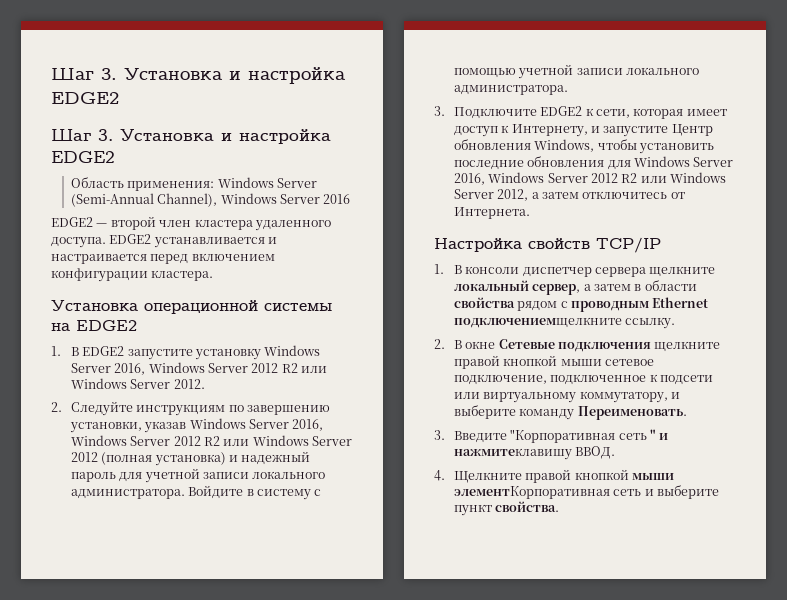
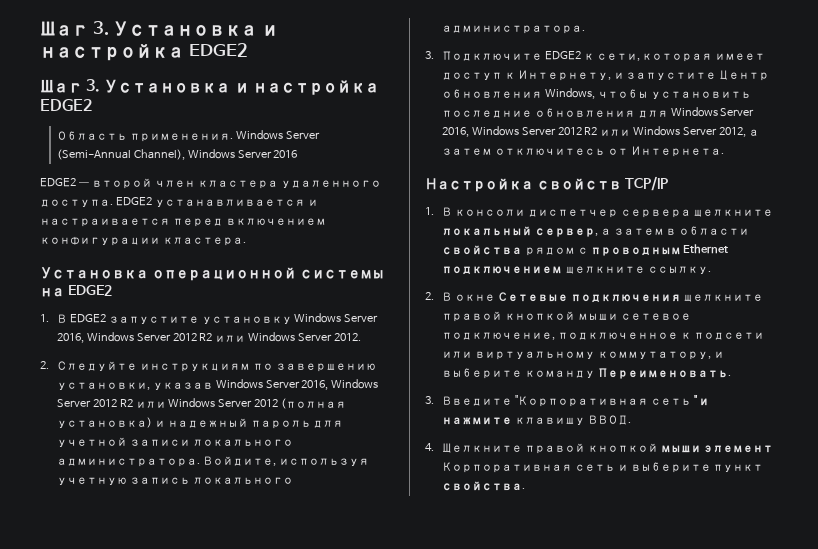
[127,181,215,191] применения: -> [129,133,233,142] применения.
[188,485,322,500] [453,64,623,79] Войдите в систему с помощью учетной записи -> [202,456,369,466] [56,477,190,485] Войдите, используя учетную запись
[453,317,622,328] подключениемщелкните -> [441,266,645,275] подключением щелкните
[453,448,572,460] нажмитеклавишу -> [441,417,585,425] нажмите клавишу
[453,486,610,499] элементКорпоративная -> [703,445,774,453] [441,462,572,473] элемент Корпоративная

